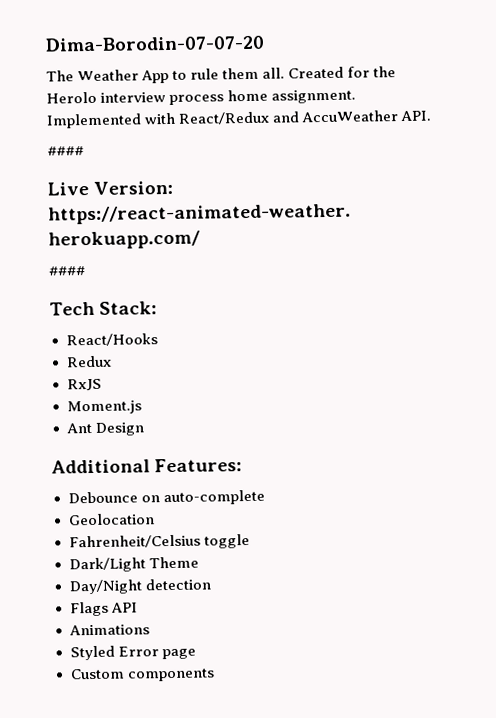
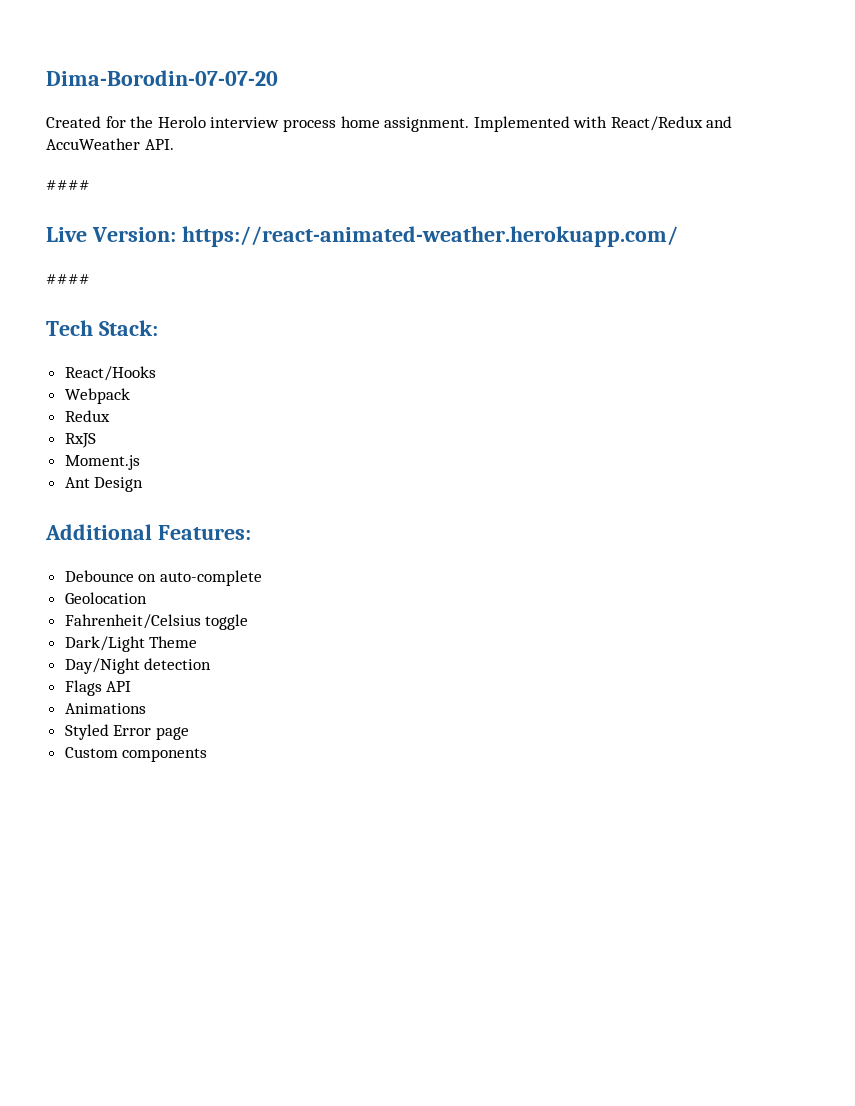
[46,67,286,84] The Weather App to rule them all. -> (278, 78) none
(158, 340) none -> [64,388,130,404] // Webpack

